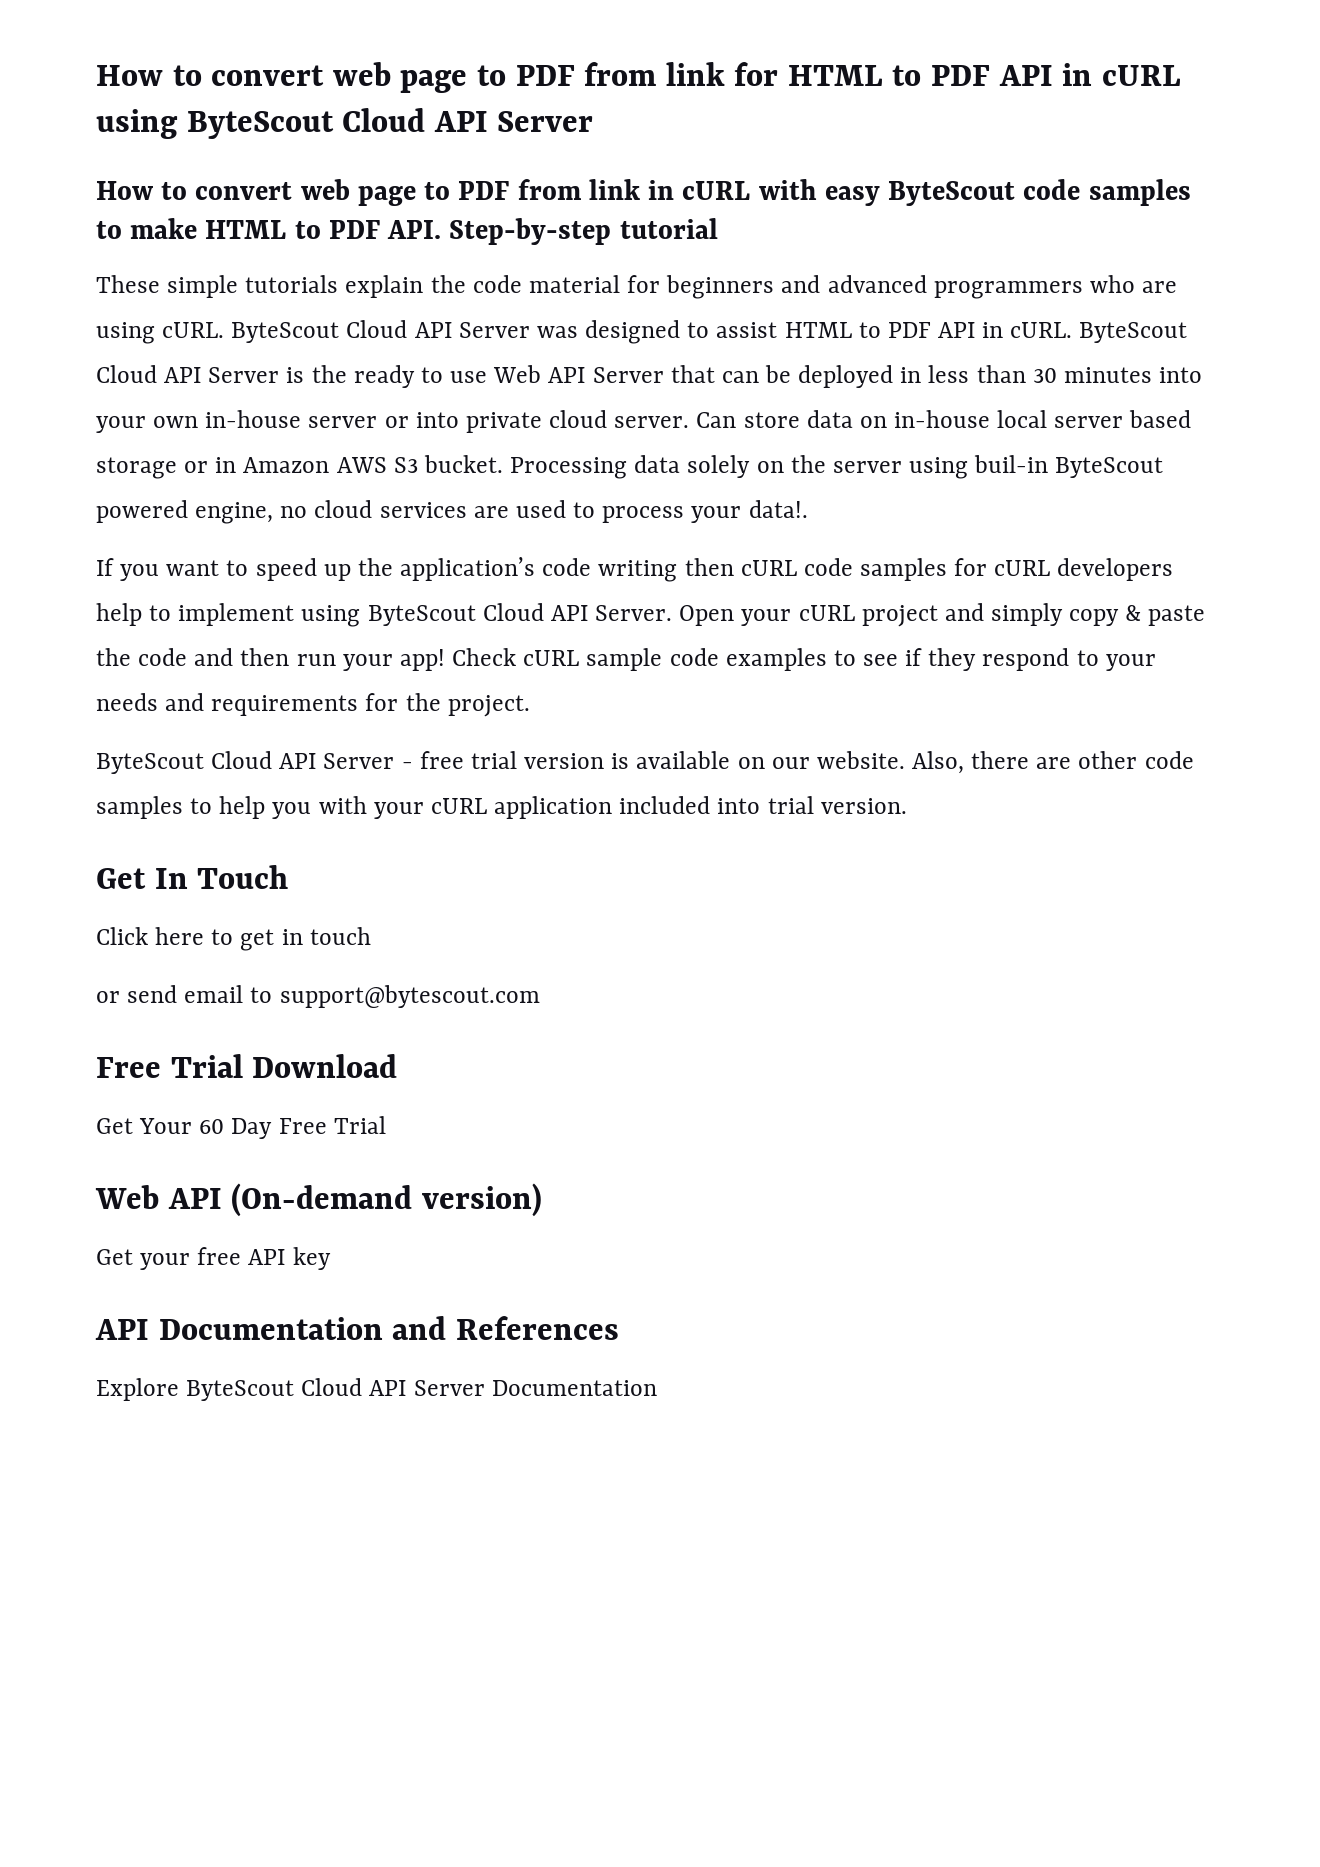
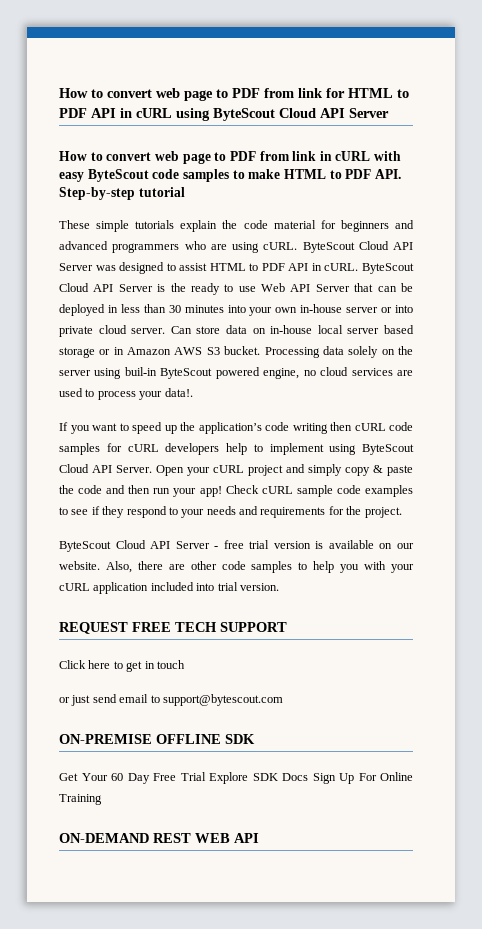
[96,865,289,889] Get In Touch -> [59,622,287,634] REQUEST FREE TECH SUPPORT
(120, 997) none -> [71,695,91,706] just
[96,1054,398,1078] Free Trial Download -> [59,734,255,744] ON-PREMISE OFFLINE SDK
[95,1183,542,1217] [96,1247,331,1270] [95,1316,619,1340] [96,1378,657,1401] // Web API (On-demand version) // Get your free API key // API Documentation and References // Explore ByteScout Cloud API Server Documentation -> [209,772,413,784] [59,794,102,805] [59,833,259,843] Explore SDK Docs Sign Up For Online Training // ON-DEMAND REST WEB API

